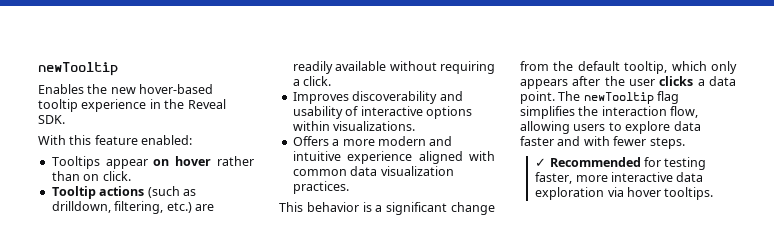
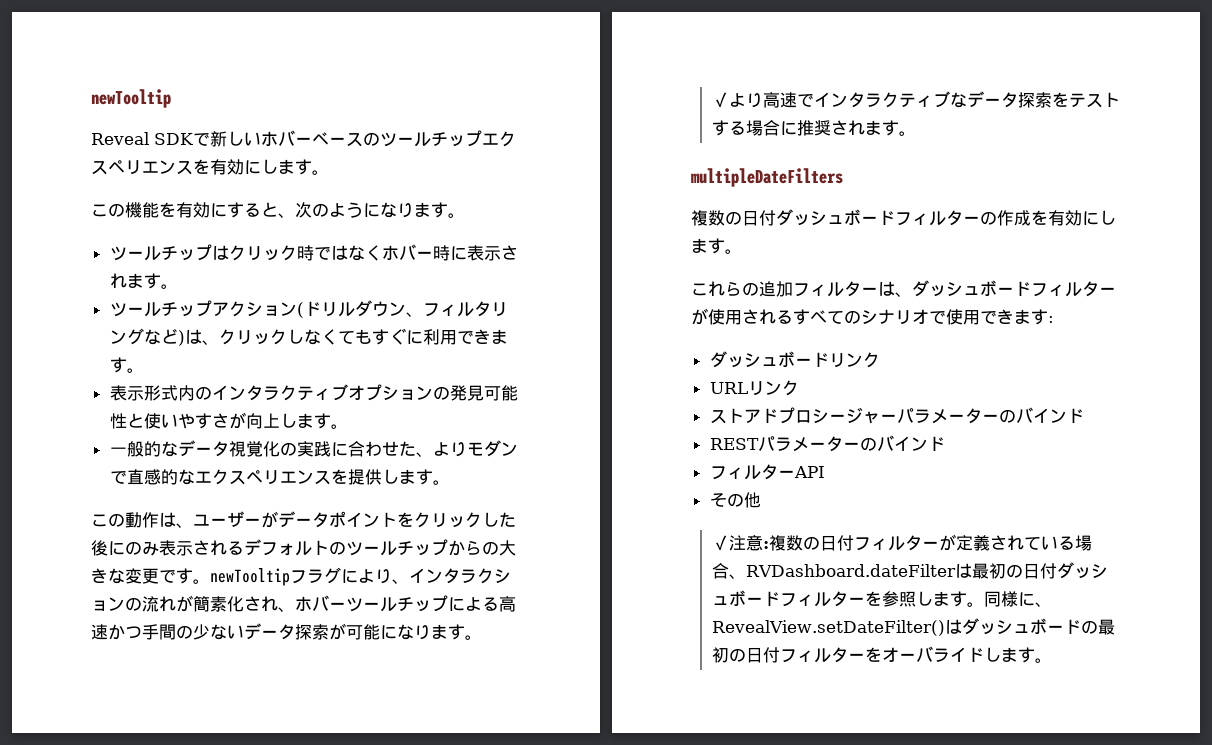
[38,84,214,94] [38,99,226,112] [38,115,65,124] [38,135,193,145] [51,156,254,169] [51,171,131,181] [51,186,196,199] [51,201,214,214] [292,61,495,74] [292,76,332,86] [292,91,463,104] [292,106,472,119] [292,121,416,131] [292,136,453,146] [292,151,495,164] [292,166,454,176] [292,181,349,194] [279,202,495,215] [520,61,737,74] [520,76,736,89] [520,91,680,104] [520,106,699,119] [520,121,701,134] [520,136,685,149] [535,157,707,170] [535,172,704,184] [535,187,714,200] Enables the new hover-based tooltip experience in the Reveal SDK. // With this feature enabled: // Tooltips appear on hover rather than on click. // Tooltip actions (such as drilldown, filtering, etc.) are readily available without requiring a click. // Improves discoverability and usability of interactive options within visualizations. // Offers a more modern and intuitive experience aligned with common data visualization practices. // This behavior is a significant change from the default tooltip, which only appears after the user clicks a data point. The newTooltip flag simplifies the interaction flow, allowing users to explore data faster and with fewer steps. // ✓ Recommended for testing faster, more interactive data exploration via hover tooltips. -> [91,130,516,147] [91,159,329,175] [91,202,465,218] [109,244,518,261] [109,273,178,289] [109,300,508,318] [109,328,508,346] [109,357,144,373] [109,384,518,401] [109,412,348,429] [109,440,518,457] [109,469,450,485] [91,511,516,528] [91,539,516,556] [91,567,511,586] [91,595,516,612] [91,623,482,640] [711,91,1120,108] [711,120,916,136] [691,168,843,187] [691,209,1116,226] [691,238,742,254] [691,280,1116,297] [691,308,1054,325] [709,351,880,368] [709,380,799,396] [709,407,1084,424] [709,435,945,452] [709,464,825,480] [709,492,761,508] [711,534,1092,551] [711,562,1108,579] [711,590,1052,607] [711,618,1115,636] [711,646,1052,663] Reveal SDKで新しいホバーベースのツールチップエクスペリエンスを有効にします。 // この機能を有効にすると、次のようになります。 // ツールチップはクリック時ではなくホバー時に表示されます。 // ツールチップアクション(ドリルダウン、フィルタリングなど)は、クリックしなくてもすぐに利用できます。 // 表示形式内のインタラクティブオプションの発見可能性と使いやすさが向上します。 // 一般的なデータ視覚化の実践に合わせた、よりモダンで直感的なエクスペリエンスを提供します。 // この動作は、ユーザーがデータポイントをクリックした後にのみ表示されるデフォルトのツールチップからの大きな変更です。newTooltipフラグにより、インタラクションの流れが簡素化され、ホバーツールチップによる高速かつ手間の少ないデータ探索が可能になります。 // ✓より高速でインタラクティブなデータ探索をテストする場合に推奨されます。 // multipleDateFilters // 複数の日付ダッシュボードフィルターの作成を有効にします。 // これらの追加フィルターは、ダッシュボードフィルターが使用されるすべてのシナリオで使用できます: // ダッシュボードリンク // URLリンク // ストアドプロシージャーパラメーターのバインド // RESTパラメーターのバインド // フィルターAPI // その他 // ✓注意:複数の日付フィルターが定義されている場合、RVDashboard.dateFilterは最初の日付ダッシュボードフィルターを参照します。同様に、RevealView.setDateFilter()はダッシュボードの最初の日付フィルターをオーバライドします。

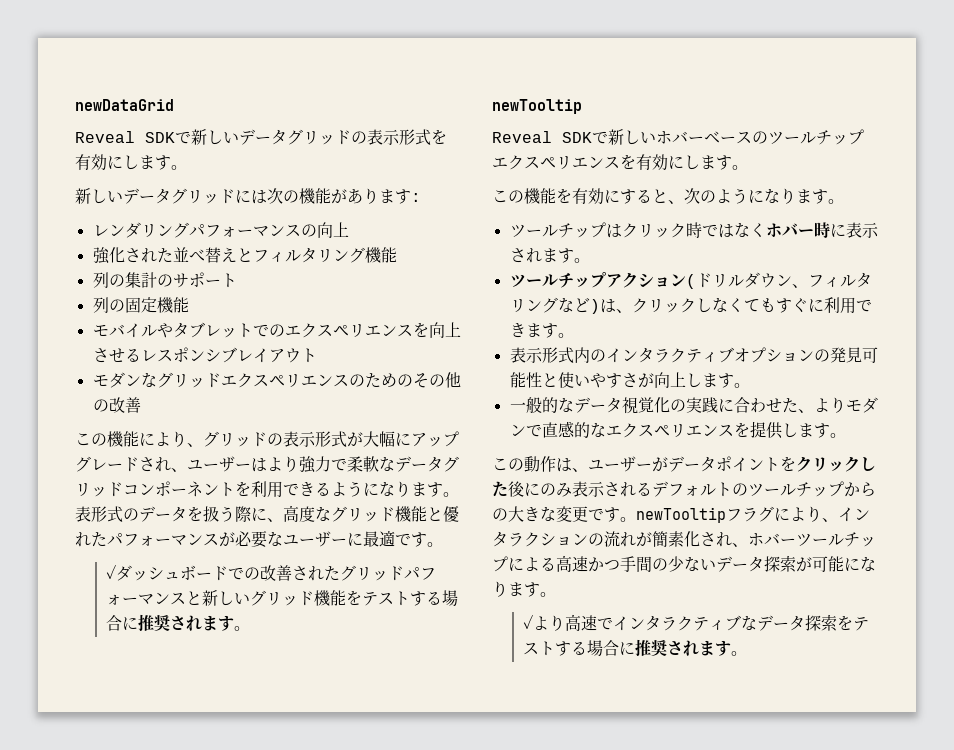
(91, 98) none -> [75,99,174,111] [75,129,447,145] [75,154,187,171] [75,188,421,204] [92,222,349,238] [92,247,397,264] [92,272,237,288] [92,297,189,313] [92,322,461,338] [92,347,317,363] [92,372,461,388] [92,397,141,413] [75,431,459,447] [75,456,459,473] [75,481,459,498] [75,505,459,522] [75,530,443,548] [106,564,437,581] [106,590,459,606] [106,614,251,632] newDataGrid // Reveal SDKで新しいデータグリッドの表示形式を有効にします。 // 新しいデータグリッドには次の機能があります: // レンダリングパフォーマンスの向上 // 強化された並べ替えとフィルタリング機能 // 列の集計のサポート // 列の固定機能 // モバイルやタブレットでのエクスペリエンスを向上させるレスポンシブレイアウト // モダンなグリッドエクスペリエンスのためのその他の改善 // この機能により、グリッドの表示形式が大幅にアップグレードされ、ユーザーはより強力で柔軟なデータグリッドコンポーネントを利用できるようになります。表形式のデータを扱う際に、高度なグリッド機能と優れたパフォーマンスが必要なユーザーに最適です。 // ✓ダッシュボードでの改善されたグリッドパフォーマンスと新しいグリッド機能をテストする場合に推奨されます。 //
[691,168,843,187] [691,209,1116,226] [691,238,742,254] [691,280,1116,297] [691,308,1054,325] [709,351,880,368] [709,380,799,396] [709,407,1084,424] [709,435,945,452] [709,464,825,480] [709,492,761,508] [711,534,1092,551] [711,562,1108,579] [711,590,1052,607] [711,618,1115,636] [711,646,1052,663] // multipleDateFilters // 複数の日付ダッシュボードフィルターの作成を有効にします。 // これらの追加フィルターは、ダッシュボードフィルターが使用されるすべてのシナリオで使用できます: // ダッシュボードリンク // URLリンク // ストアドプロシージャーパラメーターのバインド // RESTパラメーターのバインド // フィルターAPI // その他 // ✓注意:複数の日付フィルターが定義されている場合、RVDashboard.dateFilterは最初の日付ダッシュボードフィルターを参照します。同様に、RevealView.setDateFilter()はダッシュボードの最初の日付フィルターをオーバライドします。 -> (748, 653) none

